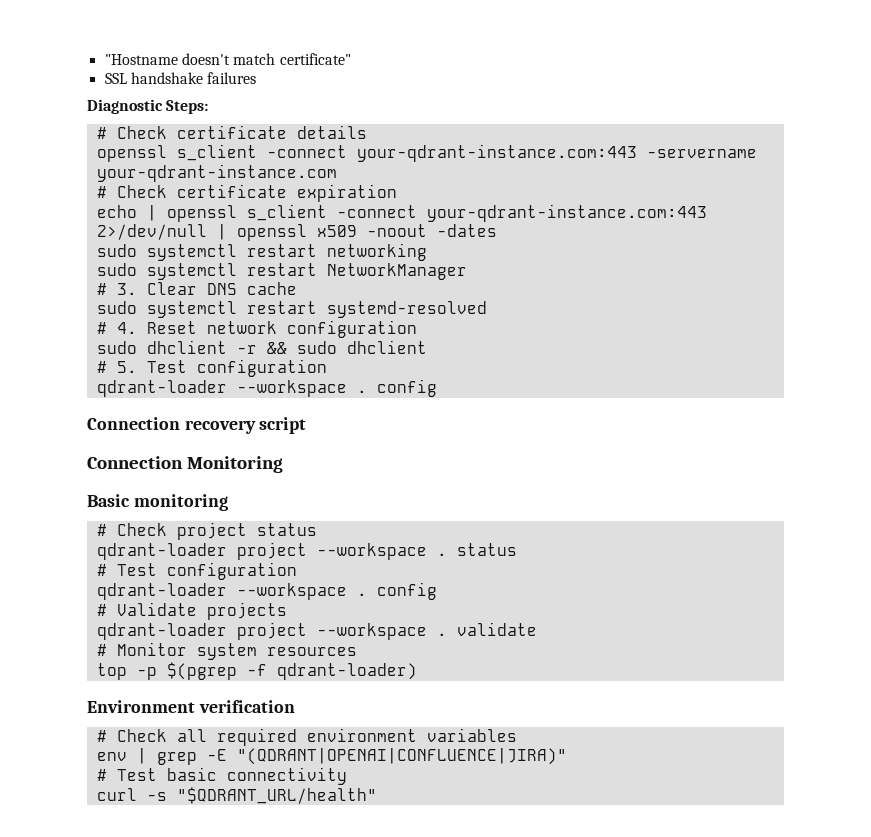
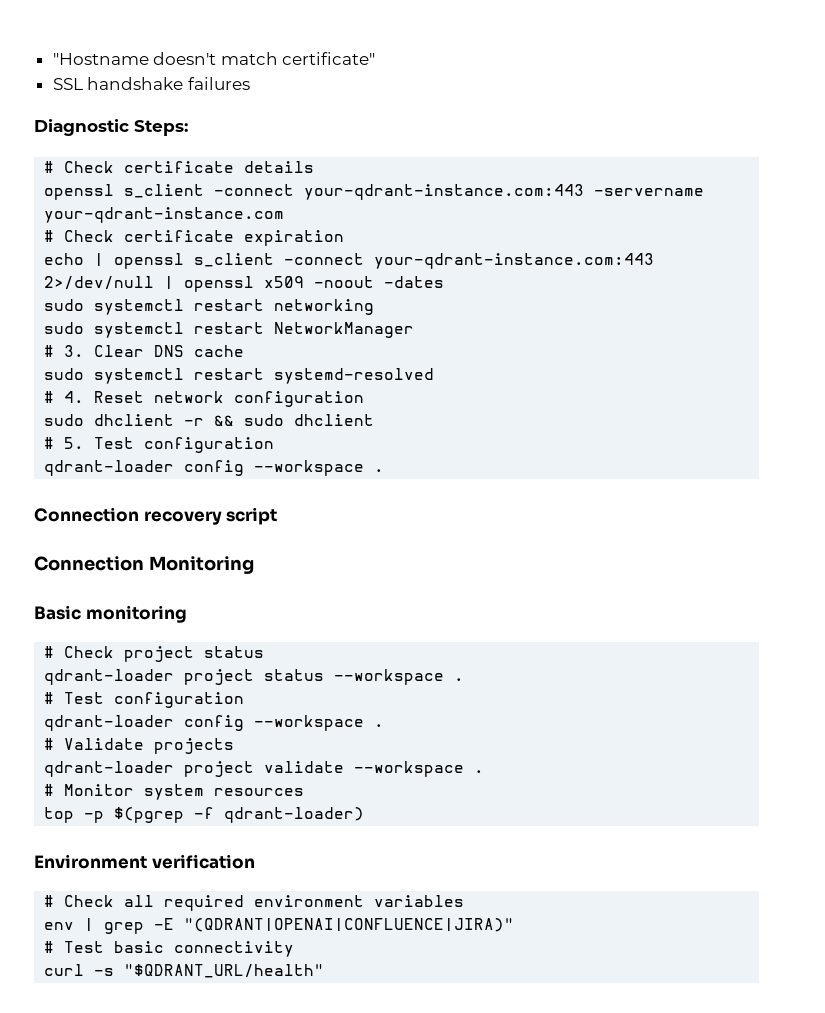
[236,379,437,397] --workspace . config -> [184,460,385,476] config --workspace .
[316,543,517,560] --workspace . status -> [264,669,465,685] status --workspace .
[236,582,437,600] --workspace . config -> [184,715,385,731] config --workspace .
[316,622,537,640] --workspace . validate -> [264,761,485,777] validate --workspace .

